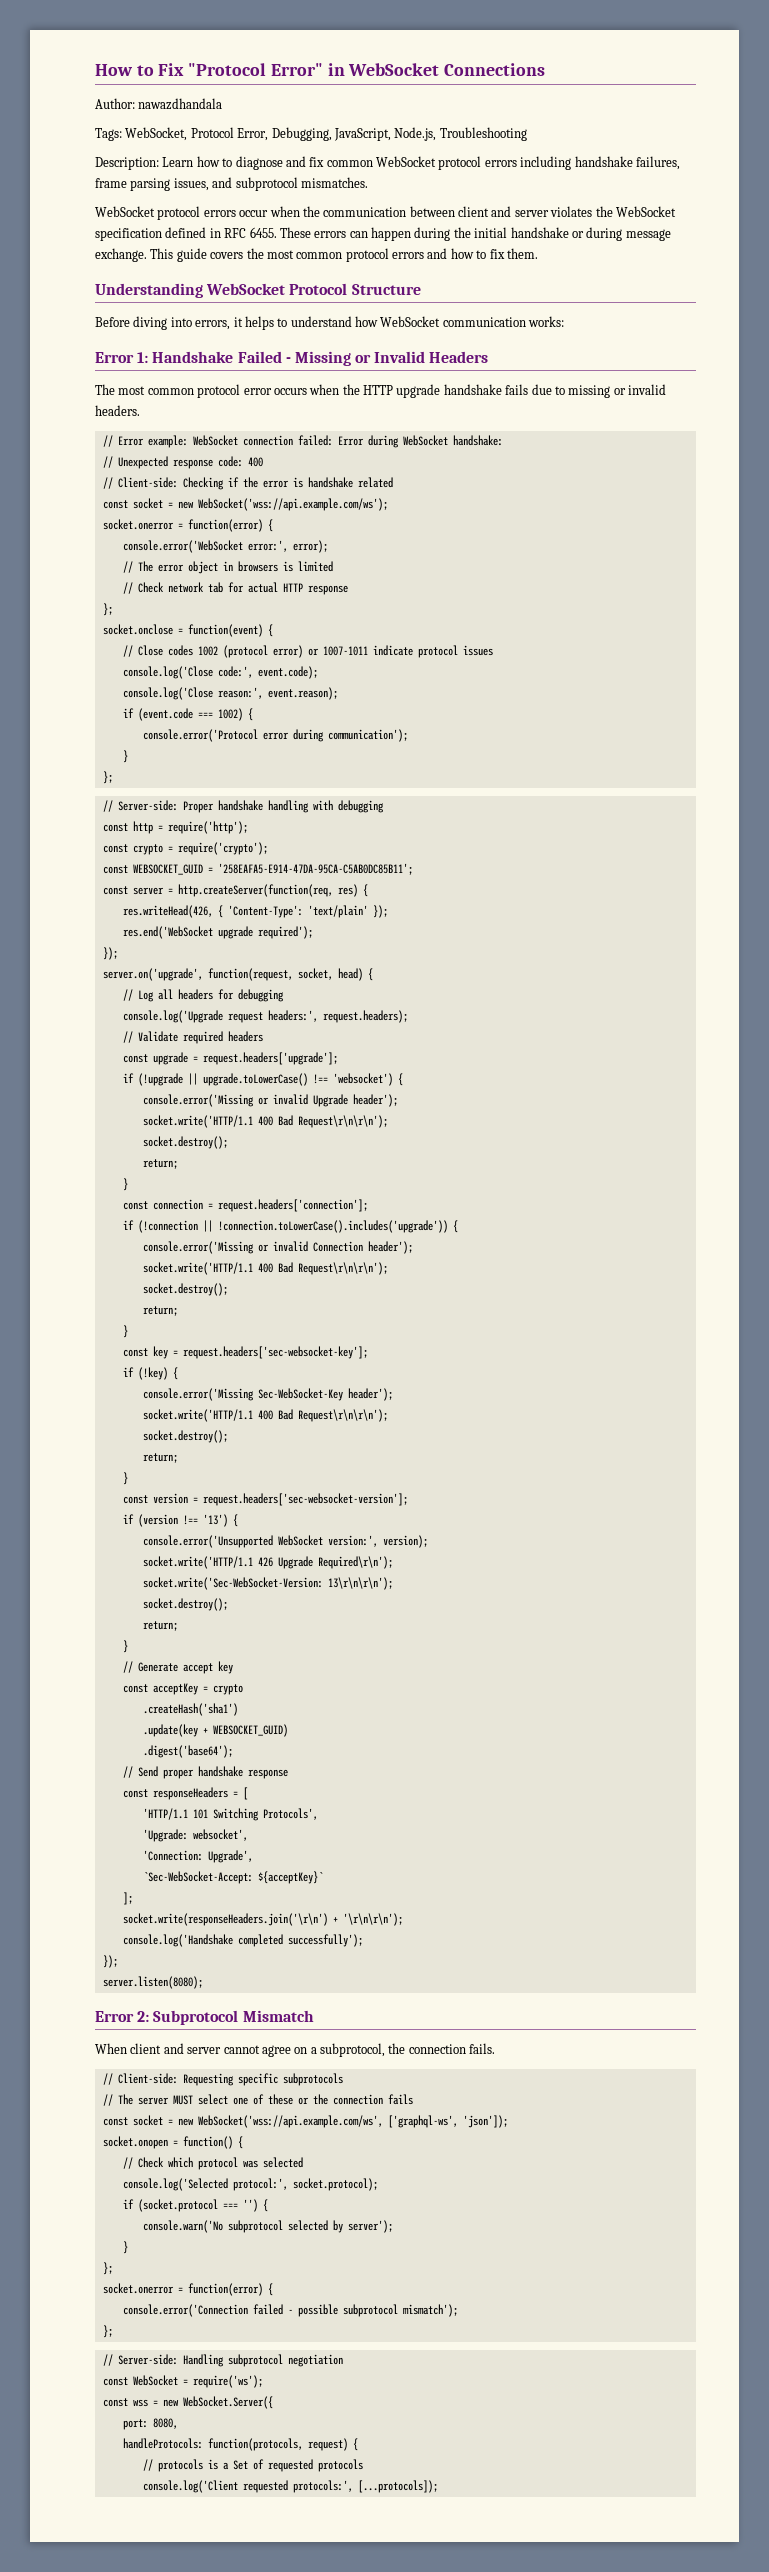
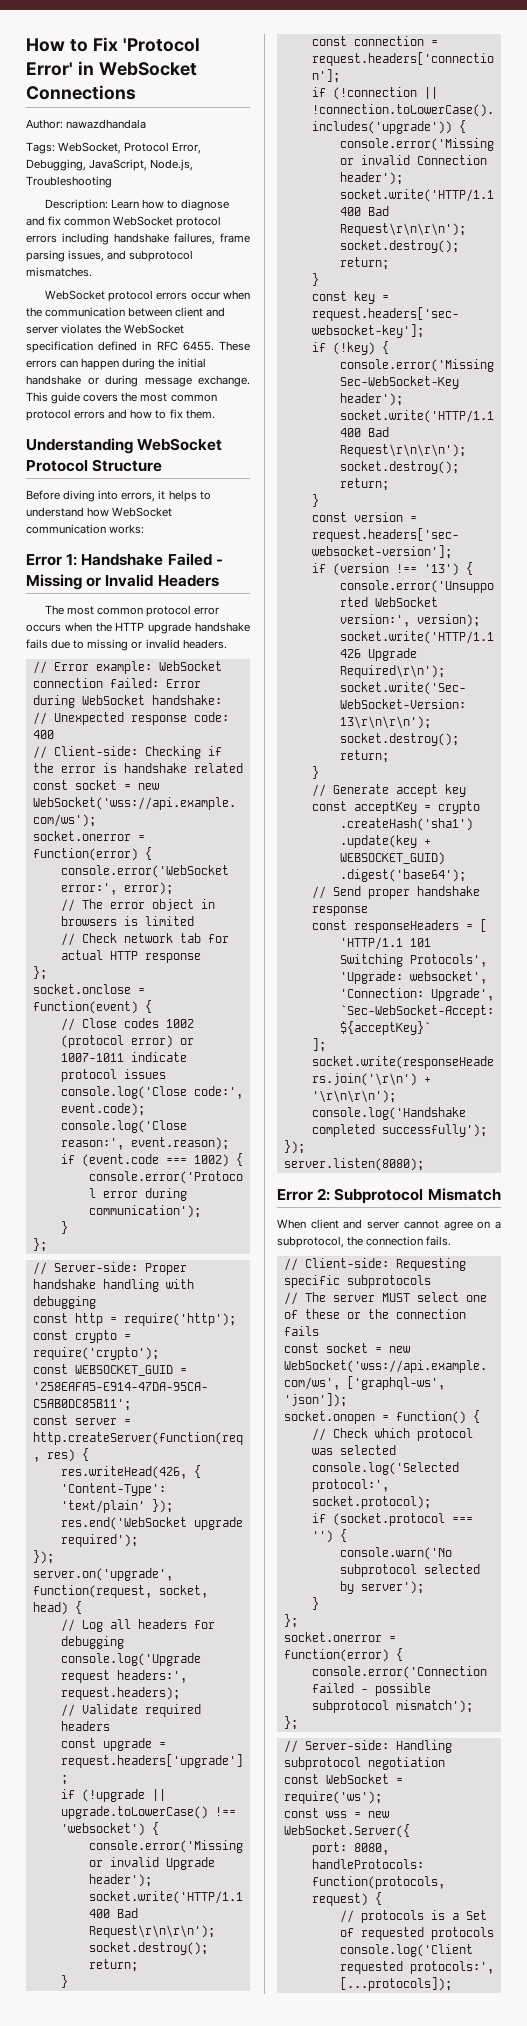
[188,63,323,76] "Protocol Error" -> [122,38,200,52] [26,62,73,76] 'Protocol Error'

